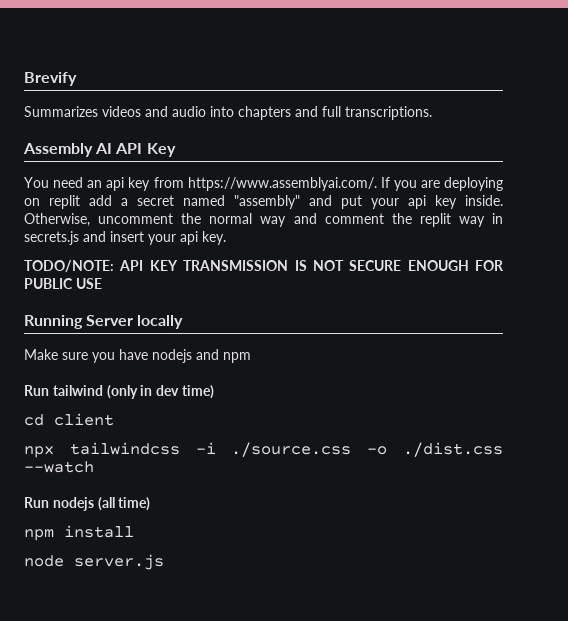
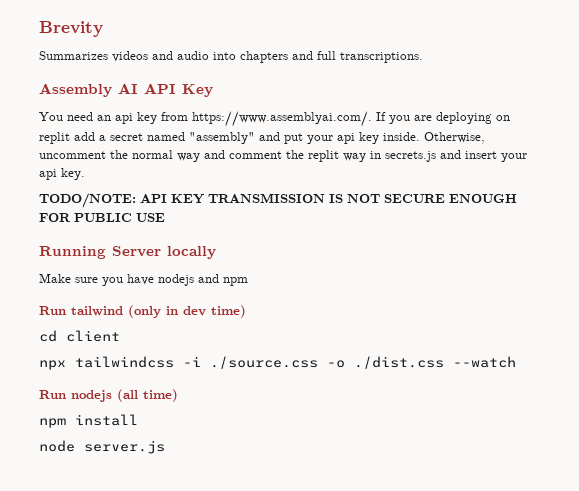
[24,72,77,86] Brevify -> [39,21,103,37] Brevity

